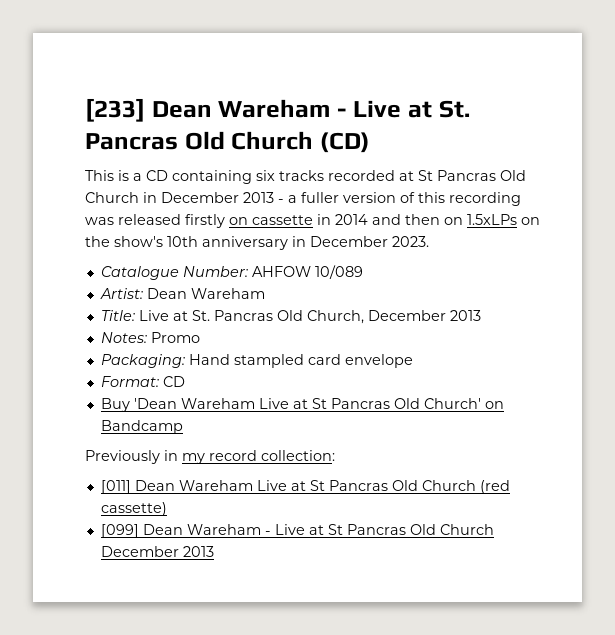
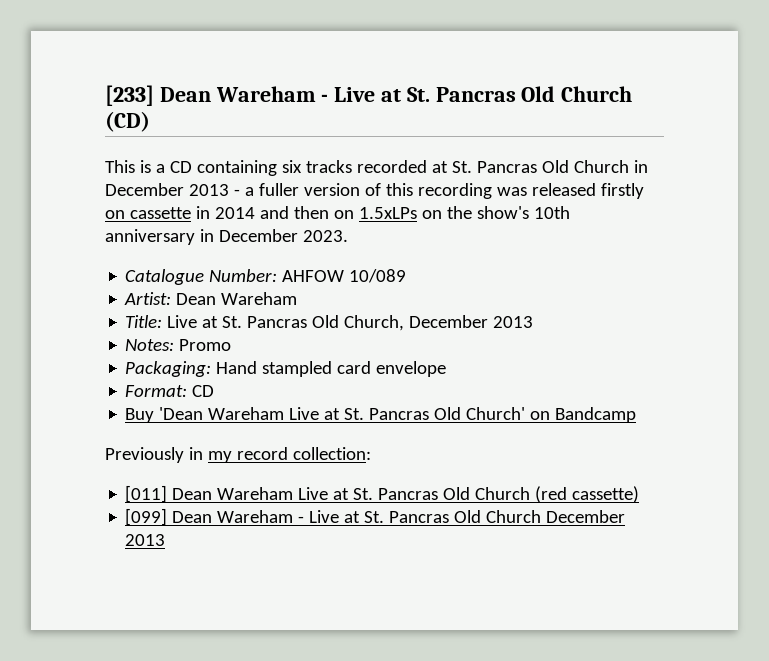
[418,170,433,181] St -> [451,161,472,173] St.
[311,398,327,409] St -> [344,408,365,420] St.
[309,480,325,491] St -> [353,488,374,500] St.
[327,524,343,535] St -> [364,511,385,523] St.

